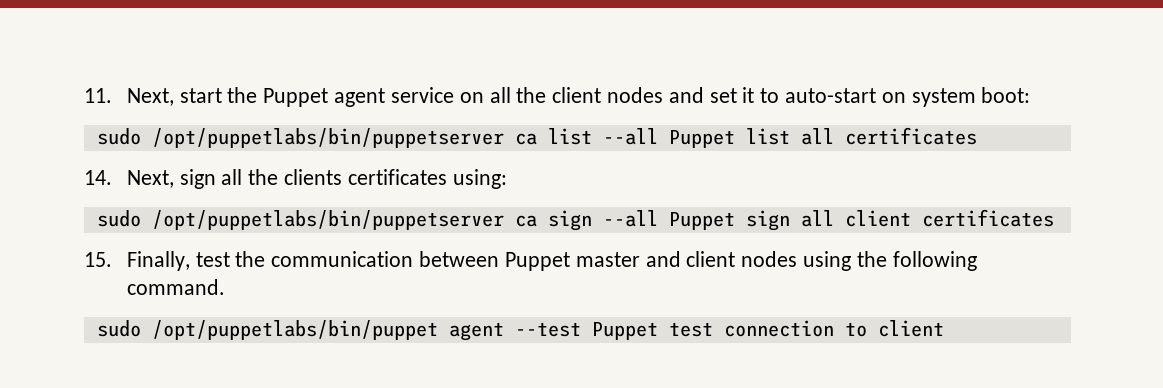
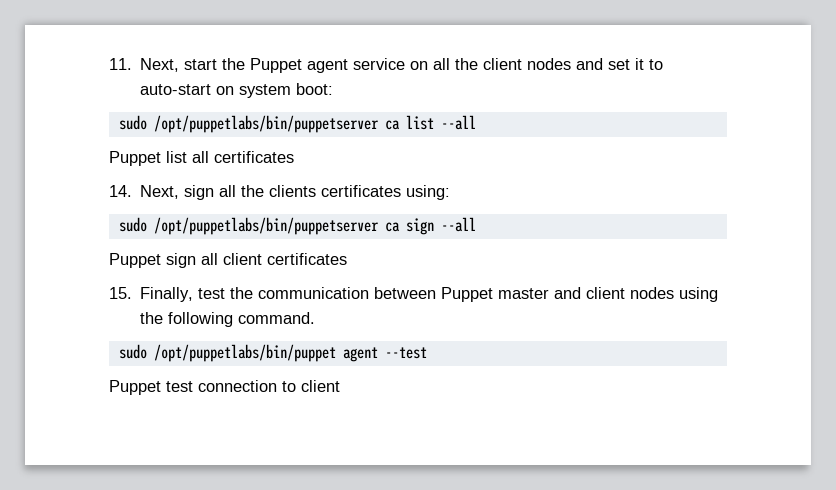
(658, 136) none -> (476, 122) //
(658, 218) none -> (476, 224) //
(581, 329) none -> (427, 353) //

